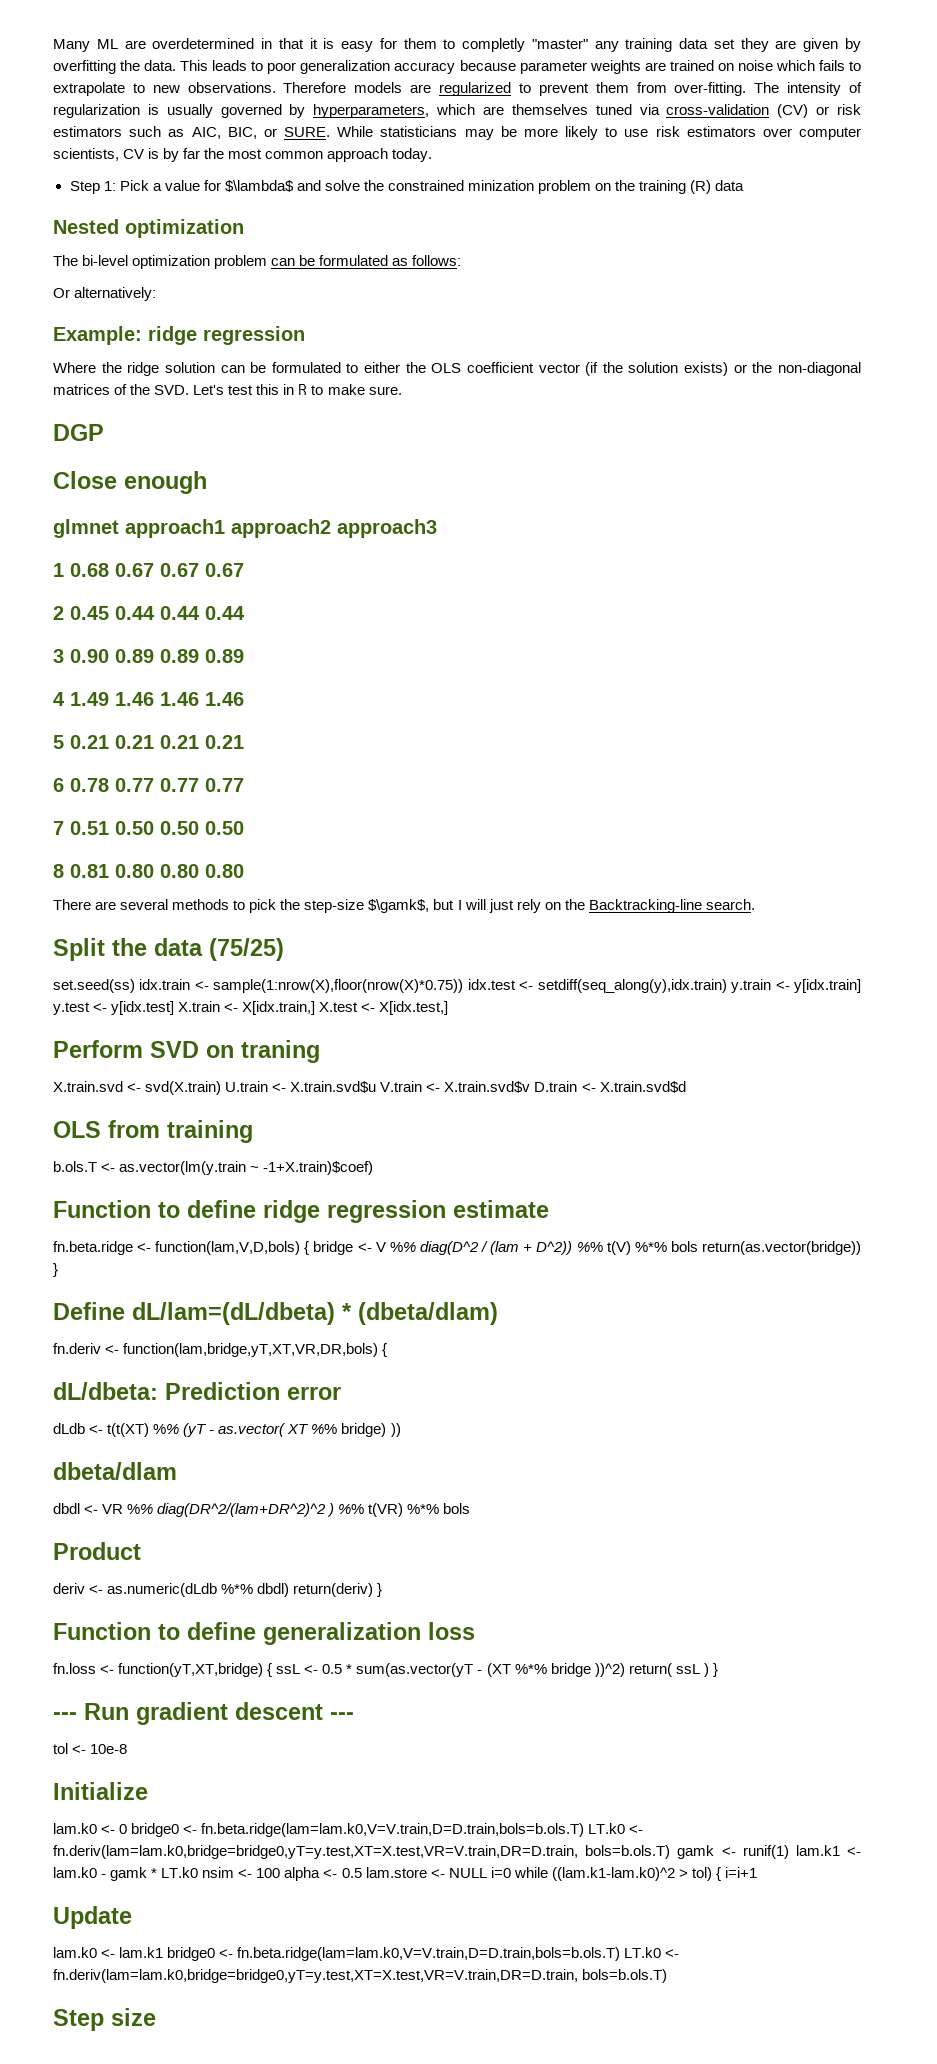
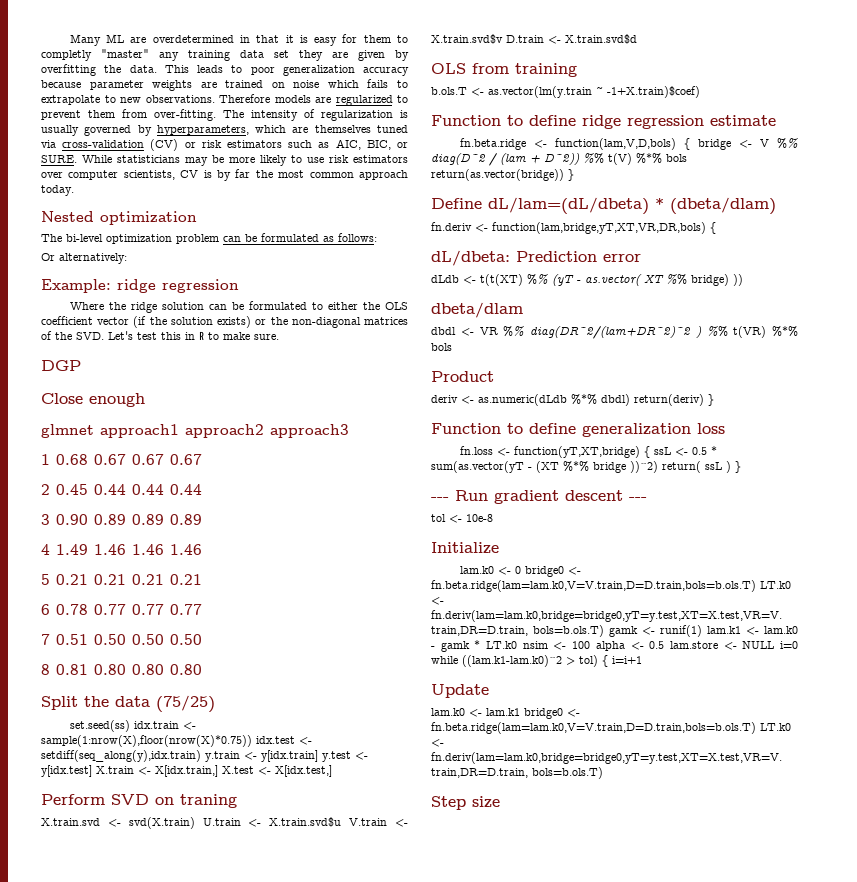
[69,180,745,194] // Step 1: Pick a value for $\lambda$ and solve the constrained minization problem on the training (R) data -> (74, 190) none
[53,899,755,913] // There are several methods to pick the step-size $\gamk$, but I will just rely on the Backtracking-line search. -> (202, 669) none

